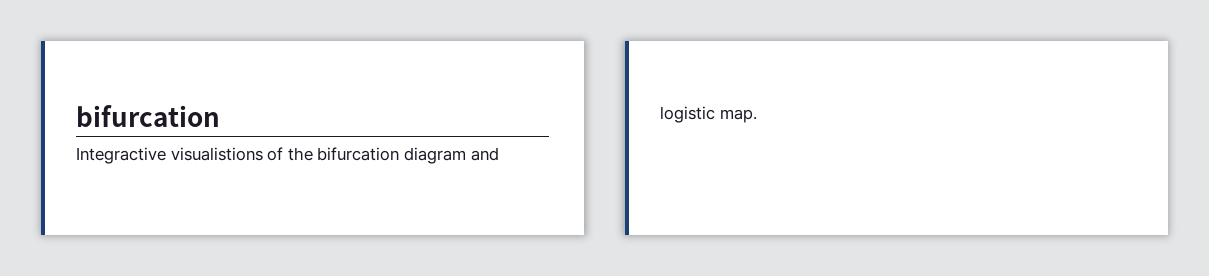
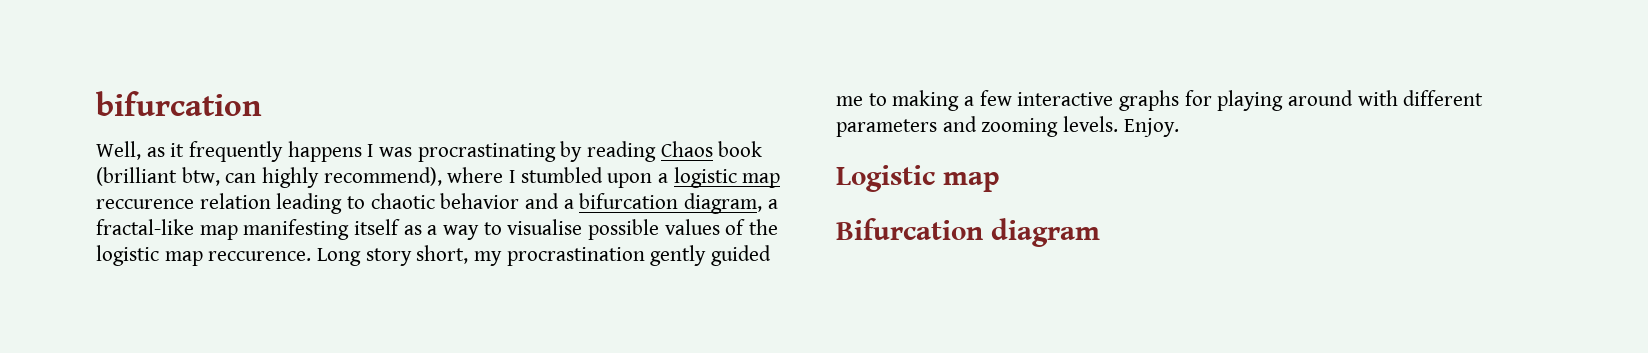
[76,147,499,164] [660,106,757,123] Integractive visualistions of the bifurcation diagram and logistic map. -> [96,141,763,162] [96,167,781,188] [96,193,778,214] [96,219,779,240] [96,245,772,266] [836,90,1484,111] [836,116,1179,137] [836,165,1000,192] [836,218,1100,247] Well, as it frequently happens I was procrastinating by reading Chaos book (brilliant btw, can highly recommend), where I stumbled upon a logistic map reccurence relation leading to chaotic behavior and a bifurcation diagram, a fractal-like map manifesting itself as a way to visualise possible values of the logistic map reccurence. Long story short, my procrastination gently guided me to making a few interactive graphs for playing around with different parameters and zooming levels. Enjoy. // Logistic map // Bifurcation diagram

